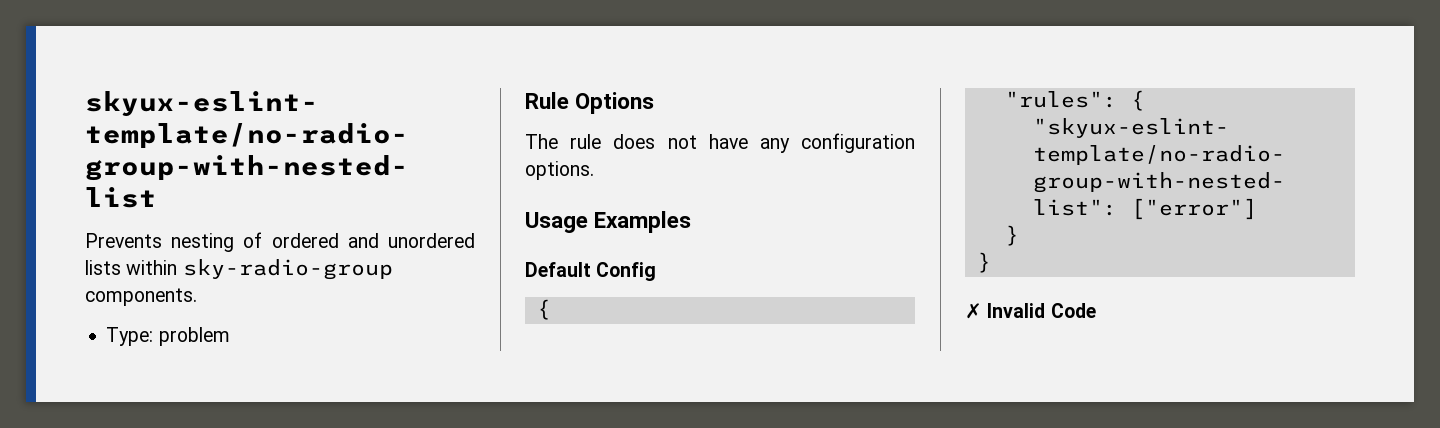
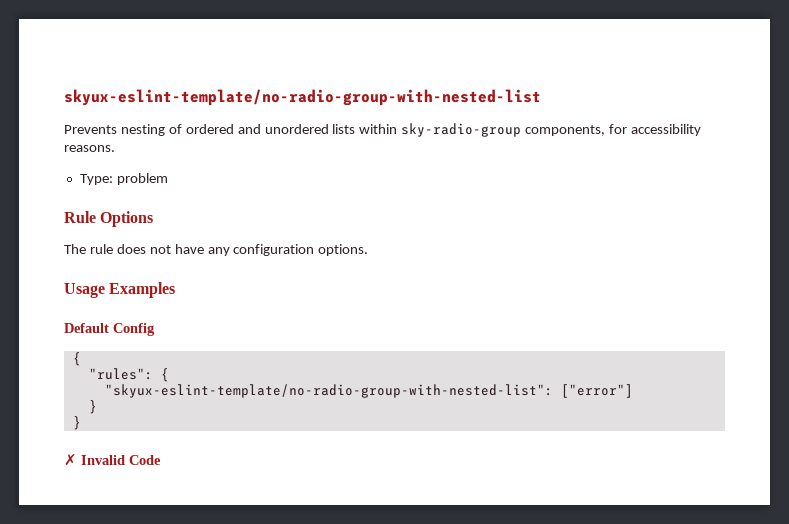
[85,288,197,306] components. -> [525,124,702,136] [64,145,115,152] components, for accessibility reasons.

